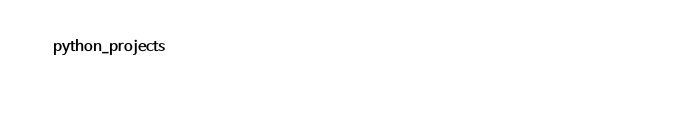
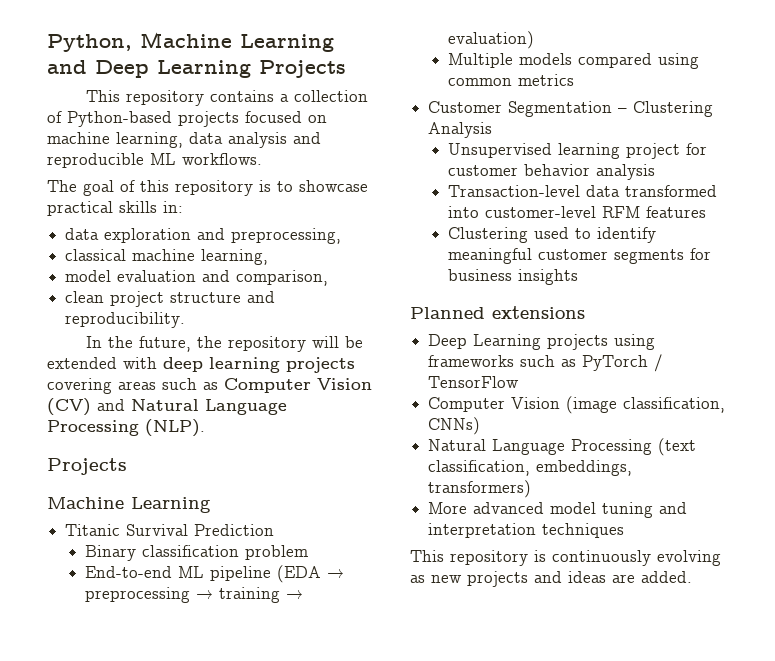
[53,39,165,56] python_projects -> [47,32,334,52] [47,60,346,78] [85,90,368,106] [47,111,327,127] [47,132,321,148] [47,153,262,168] [47,180,368,196] [47,201,183,216] [65,228,342,244] [65,249,269,265] [65,270,329,286] [65,291,276,307] [65,312,186,328] [85,336,363,352] [47,357,355,373] [47,378,372,394] [47,398,287,416] [47,419,205,437] [47,458,127,475] [47,497,211,513] [65,524,275,536] [85,545,309,561] [85,565,345,583] [85,587,304,603] [448,31,535,49] [448,53,700,69] [448,74,575,86] [428,101,714,117] [428,122,493,138] [448,143,708,159] [448,164,656,180] [448,185,718,197] [448,206,707,218] [448,227,657,243] [448,248,712,264] [448,269,579,285] [410,306,585,319] [428,334,656,350] [428,354,664,372] [428,376,520,388] [428,396,726,414] [428,417,481,435] [428,438,697,456] [428,460,633,476] [428,480,532,498] [428,502,688,518] [428,523,625,538] [410,550,721,566] [410,571,692,587] Python, Machine Learning and Deep Learning Projects // This repository contains a collection of Python-based projects focused on machine learning, data analysis and reproducible ML workflows. // The goal of this repository is to showcase practical skills in: // data exploration and preprocessing, // classical machine learning, // model evaluation and comparison, // clean project structure and reproducibility. // In the future, the repository will be extended with deep learning projects covering areas such as Computer Vision (CV) and Natural Language Processing (NLP). // Projects // Machine Learning // Titanic Survival Prediction // Binary classification problem // End-to-end ML pipeline (EDA → preprocessing → training → evaluation) // Multiple models compared using common metrics // Customer Segmentation – Clustering Analysis // Unsupervised learning project for customer behavior analysis // Transaction-level data transformed into customer-level RFM features // Clustering used to identify meaningful customer segments for business insights // Planned extensions // Deep Learning projects using frameworks such as PyTorch / TensorFlow // Computer Vision (image classification, CNNs) // Natural Language Processing (text classification, embeddings, transformers) // More advanced model tuning and interpretation techniques // This repository is continuously evolving as new projects and ideas are added.

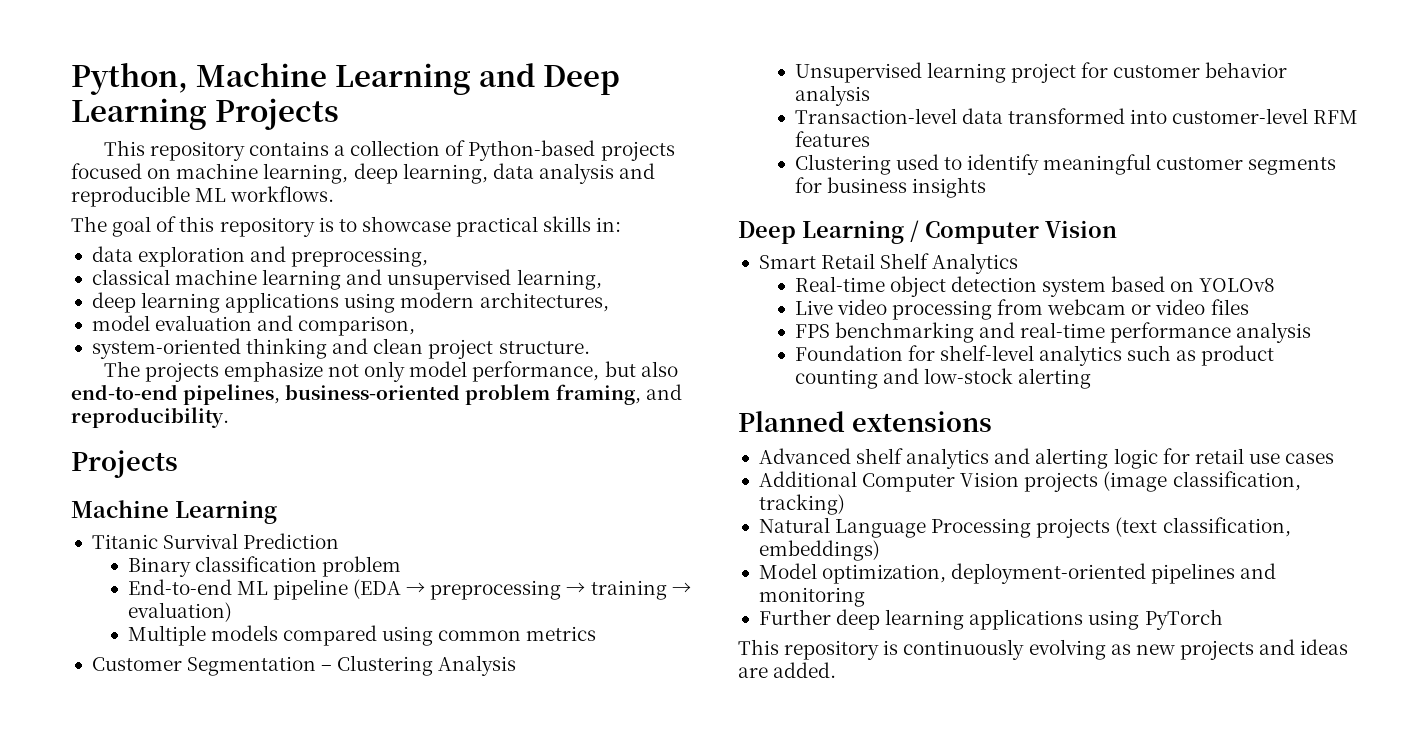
(183, 140) none -> [353,163,488,184] deep learning,
[201,249,269,265] [65,270,329,286] [65,291,276,307] [65,312,186,328] [85,336,363,352] [47,357,355,373] [47,378,372,394] [47,398,287,416] [47,419,205,437] learning, // model evaluation and comparison, // clean project structure and reproducibility. // In the future, the repository will be extended with deep learning projects covering areas such as Computer Vision (CV) and Natural Language Processing (NLP). -> [262,269,602,290] [91,292,609,313] [91,315,416,336] [91,338,590,359] [103,361,678,382] [71,384,682,405] [71,407,229,428] learning and unsupervised learning, // deep learning applications using modern architectures, // model evaluation and comparison, // system-oriented thinking and clean project structure. // The projects emphasize not only model performance, but also end-to-end pipelines, business-oriented problem framing, and reproducibility.
[410,306,585,319] [428,334,656,350] [428,354,664,372] [428,376,520,388] [428,397,561,412] Planned extensions // Deep Learning projects using frameworks such as PyTorch / TensorFlow // Computer Vision -> [738,220,1117,244] [758,253,1019,274] [794,276,1276,297] [794,299,1249,320] [794,322,1312,343] [794,345,1275,366] [794,368,1092,389] [738,411,992,432] [758,448,1335,469] [758,471,1099,492] Deep Learning / Computer Vision // Smart Retail Shelf Analytics // Real-time object detection system based on YOLOv8 // Live video processing from webcam or video files // FPS benchmarking and real-time performance analysis // Foundation for shelf-level analytics such as product counting and low-stock alerting // Planned extensions // Advanced shelf analytics and alerting logic for retail use cases // Additional Computer Vision projects
[428,417,481,435] [428,439,653,455] CNNs) // Natural Language Processing -> [758,494,845,515] [758,517,1111,538] tracking) // Natural Language Processing projects
[536,460,633,476] [428,480,532,498] [428,502,688,518] [428,523,625,538] embeddings, transformers) // More advanced model tuning and interpretation techniques -> [758,540,880,561] [758,563,1277,584] [758,587,865,607] [758,609,1223,630] embeddings) // Model optimization, deployment-oriented pipelines and monitoring // Further deep learning applications using PyTorch

